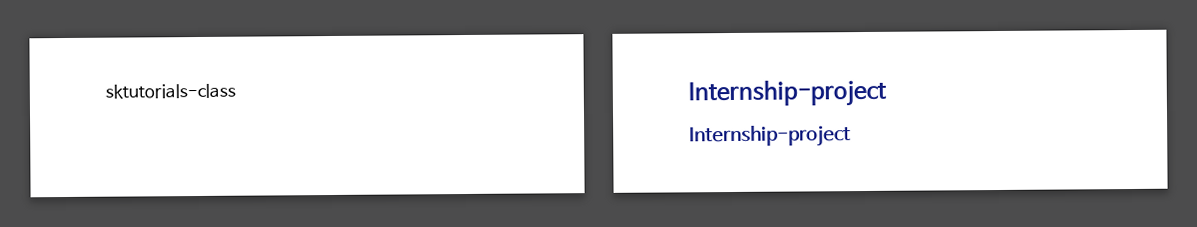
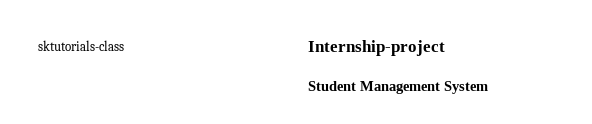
[689,125,851,148] Internship-project -> [308,81,488,94] Student Management System

